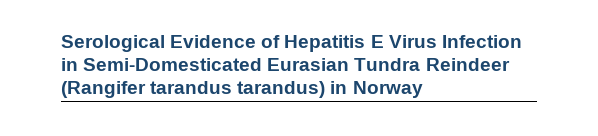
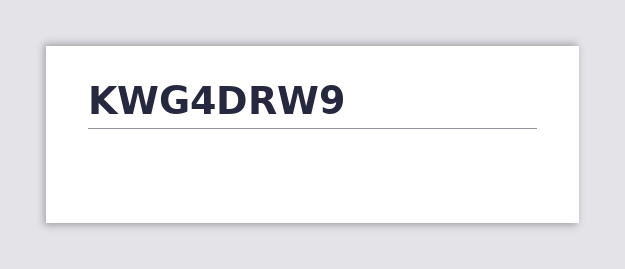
[61,35,522,52] [61,58,510,71] [61,81,423,98] Serological Evidence of Hepatitis E Virus Infection in Semi-Domesticated Eurasian Tundra Reindeer (Rangifer tarandus tarandus) in Norway -> [88,85,345,114] KWG4DRW9

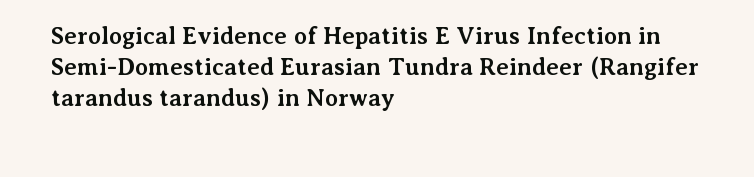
[88,85,345,114] KWG4DRW9 -> [51,26,662,49] [51,56,699,80] [51,87,396,111] Serological Evidence of Hepatitis E Virus Infection in Semi-Domesticated Eurasian Tundra Reindeer (Rangifer tarandus tarandus) in Norway

